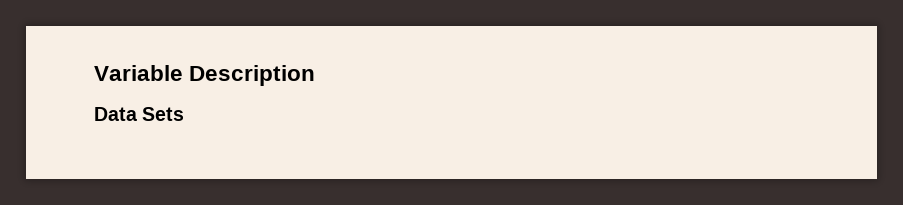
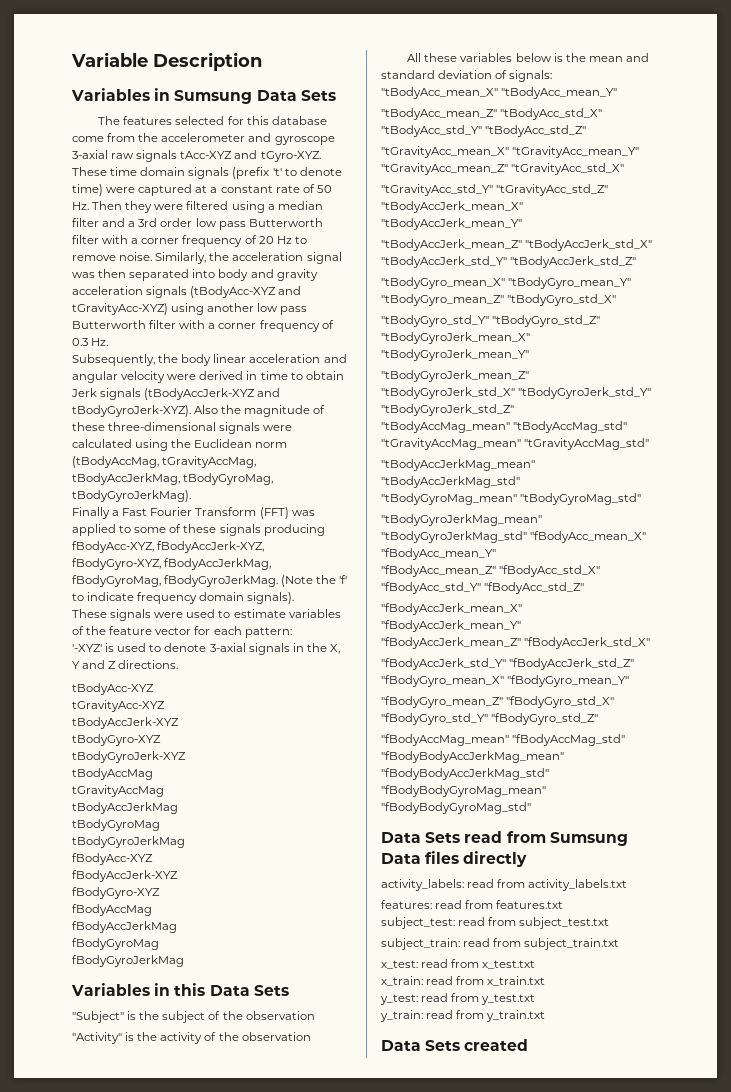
[94,107,185,121] Data Sets -> [71,88,336,104] [98,116,327,125] [72,133,335,145] [72,150,321,162] [72,167,342,179] [72,184,332,196] [72,201,323,213] [72,218,323,230] [72,235,307,247] [72,252,342,264] [72,269,318,281] [72,286,302,298] [72,303,308,315] [72,320,334,332] [72,338,109,346] [72,354,347,366] [72,371,344,383] [71,388,281,400] [72,405,326,417] [72,422,293,434] [72,439,288,451] [72,456,257,468] [72,473,274,485] [72,490,191,502] [72,507,315,519] [72,524,325,536] [72,541,265,553] [72,558,272,570] [72,575,348,587] [72,592,295,604] [72,609,341,621] [72,626,292,638] [72,643,340,655] [72,660,179,669] [72,683,154,695] [72,700,165,712] [72,717,179,729] [72,734,161,746] [72,751,186,763] [72,768,153,780] [72,785,164,797] [72,802,178,814] [72,819,160,831] [72,836,185,848] [72,853,153,865] [72,870,178,882] [72,887,160,899] [72,904,152,916] [72,921,177,933] [72,938,159,950] [72,955,184,967] [71,983,289,996] [72,1011,315,1023] [72,1032,311,1044] [407,53,649,62] [381,70,553,82] [381,87,618,99] [381,108,603,120] [381,125,587,137] [381,146,640,158] [381,163,625,175] [381,184,609,196] [381,201,523,213] [381,218,522,230] [381,239,653,251] [381,256,637,268] [381,277,632,289] [381,294,617,306] [381,315,601,327] [381,332,530,344] [381,349,529,361] [381,370,529,382] [381,387,652,399] [381,404,514,416] [381,421,628,433] [381,438,650,450] [381,459,535,471] [381,476,520,488] [381,493,642,505] [381,514,542,526] [381,531,647,543] [381,548,496,560] [381,565,601,577] [381,582,585,594] [381,603,522,615] [381,620,521,632] [381,637,651,649] [381,658,635,670] [381,675,630,687] [381,696,615,708] [381,713,599,725] [381,734,626,746] [381,751,564,763] [381,768,549,780] [381,785,546,797] [381,802,531,814] [381,831,628,846] [381,851,528,867] [381,879,628,891] [381,900,564,909] [381,917,610,929] [381,938,620,950] [381,959,536,969] [381,976,546,986] [380,993,536,1005] [380,1010,546,1022] [381,1039,529,1051] Variables in Sumsung Data Sets // The features selected for this database come from the accelerometer and gyroscope 3-axial raw signals tAcc-XYZ and tGyro-XYZ. These time domain signals (prefix 't' to denote time) were captured at a constant rate of 50 Hz. Then they were filtered using a median filter and a 3rd order low pass Butterworth filter with a corner frequency of 20 Hz to remove noise. Similarly, the acceleration signal was then separated into body and gravity acceleration signals (tBodyAcc-XYZ and tGravityAcc-XYZ) using another low pass Butterworth filter with a corner frequency of 0.3 Hz. // Subsequently, the body linear acceleration and angular velocity were derived in time to obtain Jerk signals (tBodyAccJerk-XYZ and tBodyGyroJerk-XYZ). Also the magnitude of these three-dimensional signals were calculated using the Euclidean norm (tBodyAccMag, tGravityAccMag, tBodyAccJerkMag, tBodyGyroMag, tBodyGyroJerkMag). // Finally a Fast Fourier Transform (FFT) was applied to some of these signals producing fBodyAcc-XYZ, fBodyAccJerk-XYZ, fBodyGyro-XYZ, fBodyAccJerkMag, fBodyGyroMag, fBodyGyroJerkMag. (Note the 'f' to indicate frequency domain signals). // These signals were used to estimate variables of the feature vector for each pattern: // '-XYZ' is used to denote 3-axial signals in the X, Y and Z directions. // tBodyAcc-XYZ // tGravityAcc-XYZ // tBodyAccJerk-XYZ // tBodyGyro-XYZ // tBodyGyroJerk-XYZ // tBodyAccMag // tGravityAccMag // tBodyAccJerkMag // tBodyGyroMag // tBodyGyroJerkMag // fBodyAcc-XYZ // fBodyAccJerk-XYZ // fBodyGyro-XYZ // fBodyAccMag // fBodyAccJerkMag // fBodyGyroMag // fBodyGyroJerkMag // Variables in this Data Sets // "Subject" is the subject of the observation // "Activity" is the activity of the observation // All these variables below is the mean and standard deviation of signals: "tBodyAcc_mean_X" "tBodyAcc_mean_Y" // "tBodyAcc_mean_Z" "tBodyAcc_std_X" "tBodyAcc_std_Y" "tBodyAcc_std_Z" // "tGravityAcc_mean_X" "tGravityAcc_mean_Y" "tGravityAcc_mean_Z" "tGravityAcc_std_X" // "tGravityAcc_std_Y" "tGravityAcc_std_Z" "tBodyAccJerk_mean_X" "tBodyAccJerk_mean_Y" // "tBodyAccJerk_mean_Z" "tBodyAccJerk_std_X" "tBodyAccJerk_std_Y" "tBodyAccJerk_std_Z" // "tBodyGyro_mean_X" "tBodyGyro_mean_Y" "tBodyGyro_mean_Z" "tBodyGyro_std_X" // "tBodyGyro_std_Y" "tBodyGyro_std_Z" "tBodyGyroJerk_mean_X" "tBodyGyroJerk_mean_Y" // "tBodyGyroJerk_mean_Z" "tBodyGyroJerk_std_X" "tBodyGyroJerk_std_Y" "tBodyGyroJerk_std_Z" // "tBodyAccMag_mean" "tBodyAccMag_std" "tGravityAccMag_mean" "tGravityAccMag_std" // "tBodyAccJerkMag_mean" "tBodyAccJerkMag_std" "tBodyGyroMag_mean" "tBodyGyroMag_std" // "tBodyGyroJerkMag_mean" "tBodyGyroJerkMag_std" "fBodyAcc_mean_X" "fBodyAcc_mean_Y" // "fBodyAcc_mean_Z" "fBodyAcc_std_X" "fBodyAcc_std_Y" "fBodyAcc_std_Z" // "fBodyAccJerk_mean_X" "fBodyAccJerk_mean_Y" "fBodyAccJerk_mean_Z" "fBodyAccJerk_std_X" // "fBodyAccJerk_std_Y" "fBodyAccJerk_std_Z" "fBodyGyro_mean_X" "fBodyGyro_mean_Y" // "fBodyGyro_mean_Z" "fBodyGyro_std_X" "fBodyGyro_std_Y" "fBodyGyro_std_Z" // "fBodyAccMag_mean" "fBodyAccMag_std" "fBodyBodyAccJerkMag_mean" "fBodyBodyAccJerkMag_std" "fBodyBodyGyroMag_mean" "fBodyBodyGyroMag_std" // Data Sets read from Sumsung Data files directly // activity_labels: read from activity_labels.txt // features: read from features.txt // subject_test: read from subject_test.txt // subject_train: read from subject_train.txt // x_test: read from x_test.txt // x_train: read from x_train.txt // y_test: read from y_test.txt // y_train: read from y_train.txt // Data Sets created

